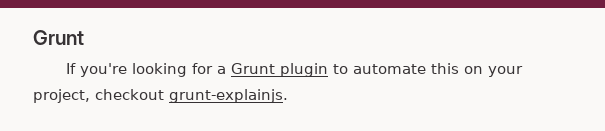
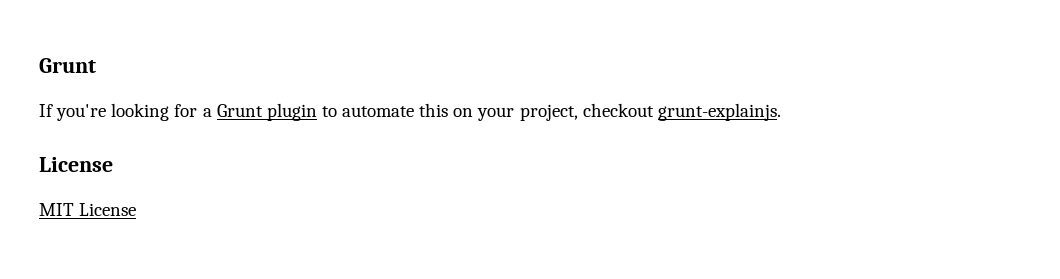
(288, 96) none -> [39,157,113,172] [39,203,137,216] // License // MIT License

